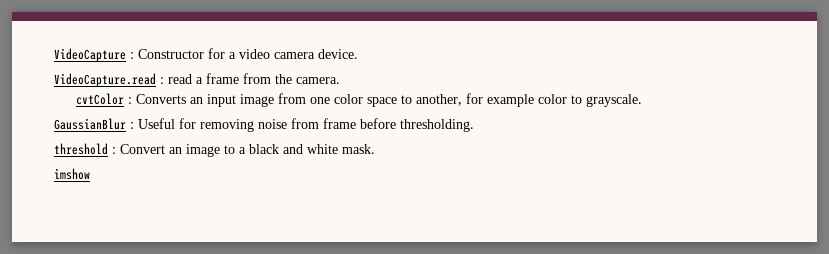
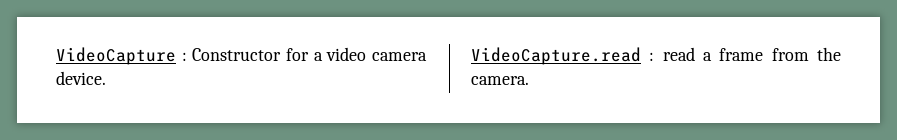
[75,93,642,107] [54,118,474,132] [54,143,375,157] [54,168,90,180] // cvtColor : Converts an input image from one color space to another, for example color to grayscale. // GaussianBlur : Useful for removing noise from frame before thresholding. // threshold : Convert an image to a black and white mask. // imshow -> (529, 80) none

